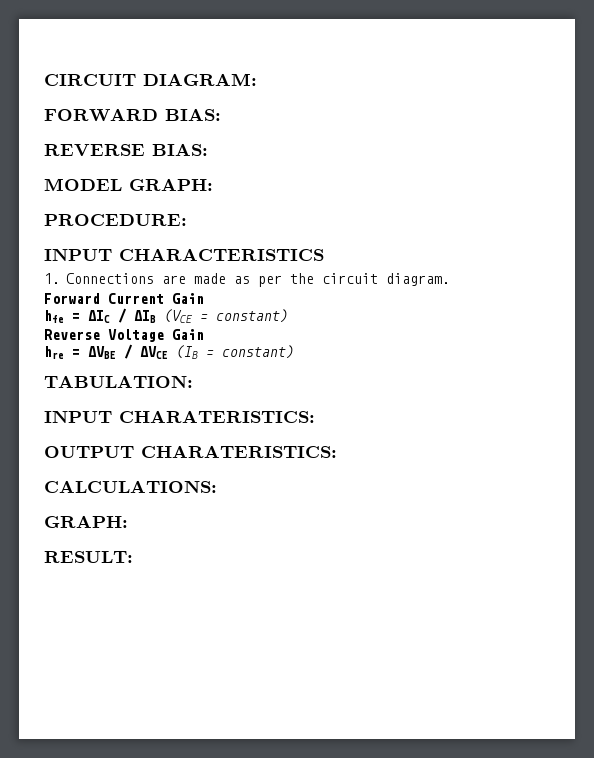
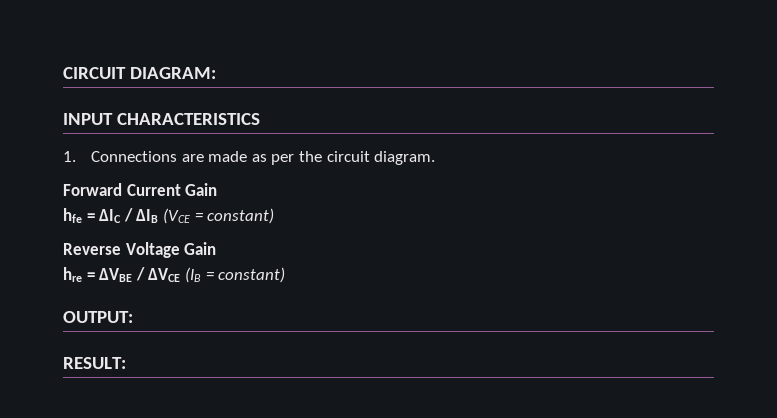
[44,108,221,122] [44,143,208,156] [44,178,213,191] [44,214,187,226] // FORWARD BIAS: // REVERSE BIAS: // MODEL GRAPH: // PROCEDURE: -> (216, 73) none
[44,375,193,388] [44,410,315,423] [44,445,337,458] [44,480,217,493] [44,515,128,528] TABULATION: // INPUT CHARATERISTICS: // OUTPUT CHARATERISTICS: // CALCULATIONS: // GRAPH: -> [63,311,133,323] OUTPUT:

